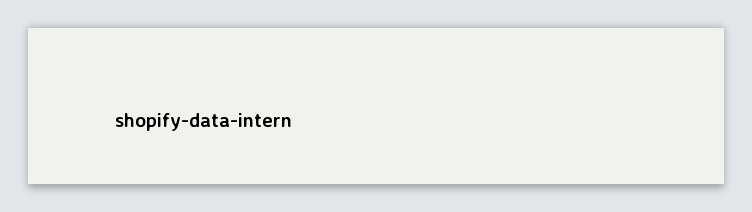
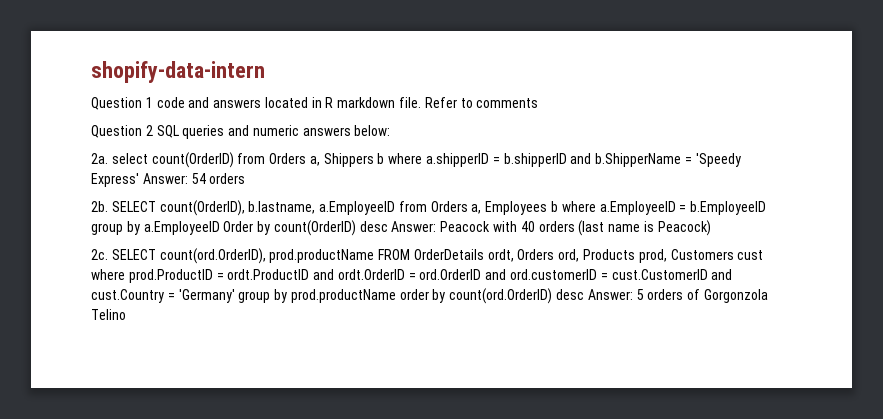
(292, 122) none -> [91,97,539,110] [91,125,391,139] [91,152,741,168] [91,173,246,187] [91,200,767,216] [91,220,711,236] [91,248,764,264] [91,269,733,283] [91,288,768,304] [91,309,126,320] // Question 1 code and answers located in R markdown file. Refer to comments // Question 2 SQL queries and numeric answers below: // 2a. select count(OrderID) from Orders a, Shippers b where a.shipperID = b.shipperID and b.ShipperName = 'Speedy Express' Answer: 54 orders // 2b. SELECT count(OrderID), b.lastname, a.EmployeeID from Orders a, Employees b where a.EmployeeID = b.EmployeeID group by a.EmployeeID Order by count(OrderID) desc Answer: Peacock with 40 orders (last name is Peacock) // 2c. SELECT count(ord.OrderID), prod.productName FROM OrderDetails ordt, Orders ord, Products prod, Customers cust where prod.ProductID = ordt.ProductID and ordt.OrderID = ord.OrderID and ord.customerID = cust.CustomerID and cust.Country = 'Germany' group by prod.productName order by count(ord.OrderID) desc Answer: 5 orders of Gorgonzola Telino

